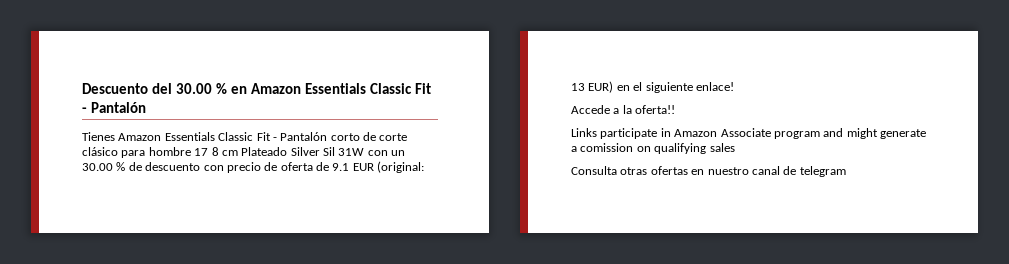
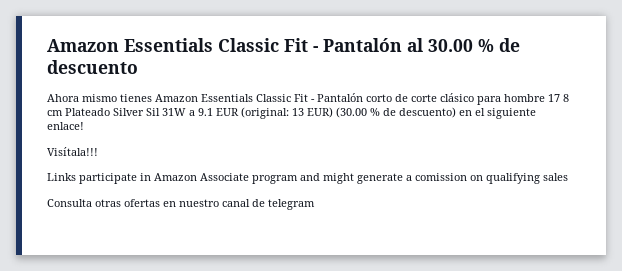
[82,83,432,94] [82,102,147,113] [82,132,115,141] Descuento del 30.00 % en Amazon Essentials Classic Fit - Pantalón // Tienes -> [47,38,520,52] [47,60,138,74] [47,94,152,102] Amazon Essentials Classic Fit - Pantalón al 30.00 % de descuento // Ahora mismo tienes
[367,150,406,156] [82,162,329,173] con un 30.00 % de descuento con precio de oferta de -> [189,110,195,116] a
(614, 87) none -> [336,107,456,118] (30.00 % de descuento)
[571,105,676,114] Accede a la oferta!! -> [47,147,98,156] Visítala!!!

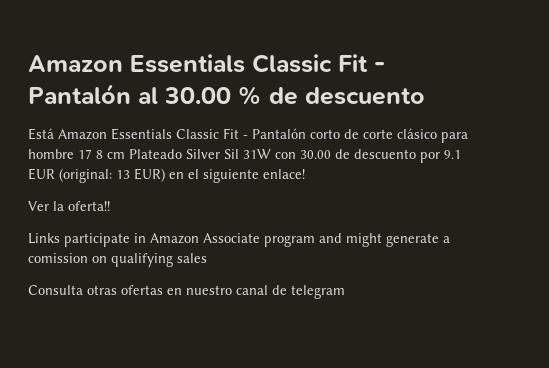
[47,94,152,102] Ahora mismo tienes -> [28,128,54,140] Está
[189,110,195,116] a -> [275,149,440,163] con 30.00 de descuento por
[336,107,456,118] (30.00 % de descuento) -> (165, 175) none
[47,147,98,156] Visítala!!! -> [28,201,110,211] Ver la oferta!!

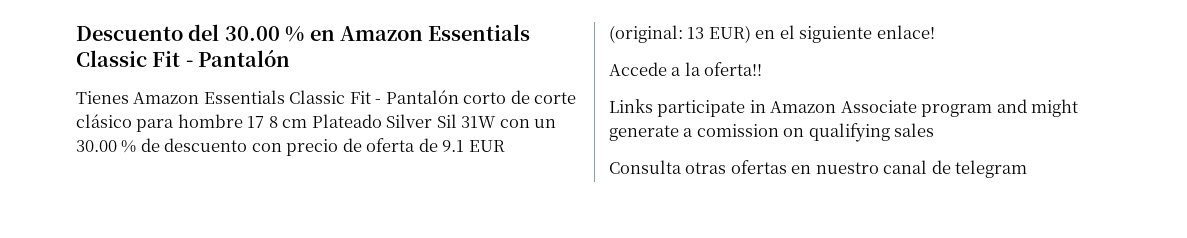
[28,54,385,73] [28,84,425,105] [28,128,54,140] Amazon Essentials Classic Fit - Pantalón al 30.00 % de descuento // Está -> [76,24,531,42] [76,49,291,67] [76,91,129,104] Descuento del 30.00 % en Amazon Essentials Classic Fit - Pantalón // Tienes
[300,149,440,163] 30.00 de descuento por -> [534,119,557,128] [76,138,438,156] un 30.00 % de descuento con precio de oferta de
[28,201,49,211] Ver -> [609,62,682,76] Accede a

